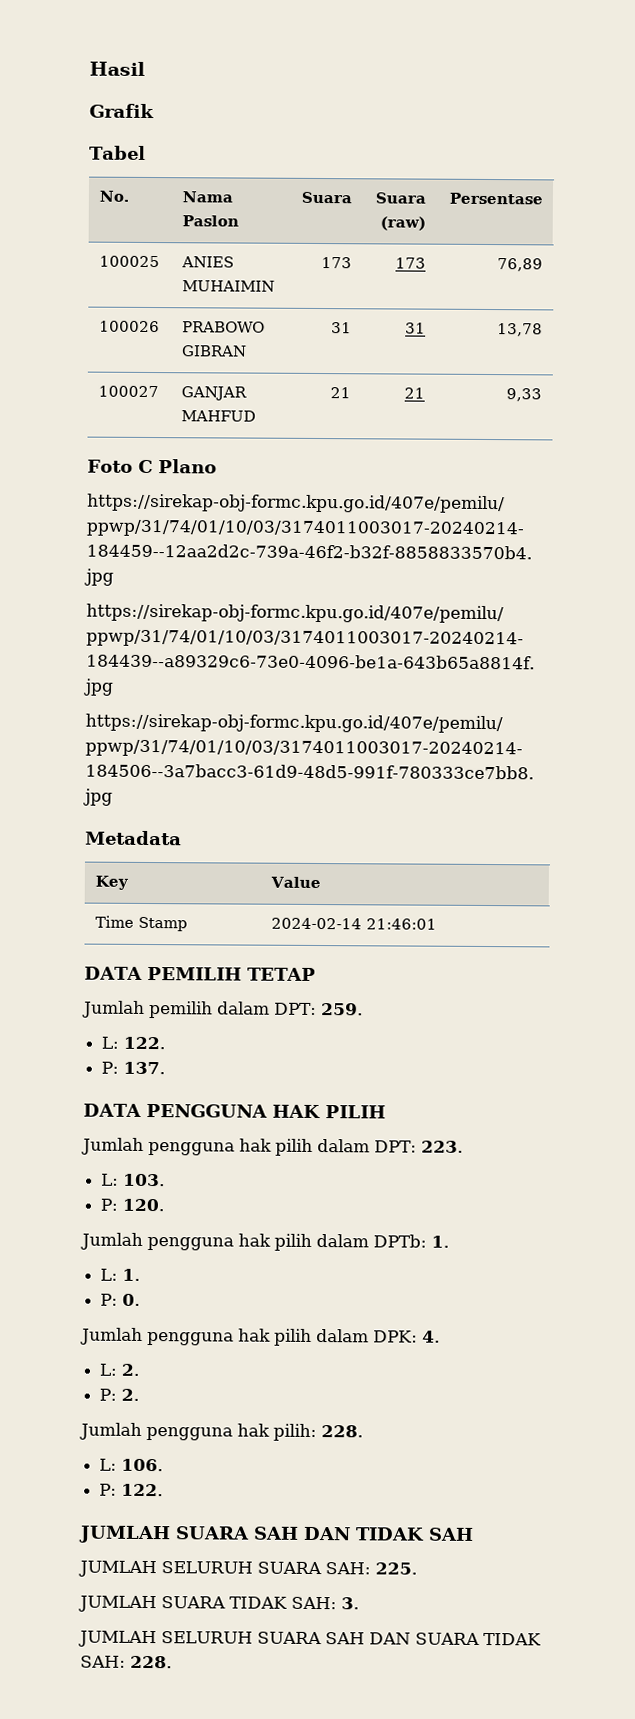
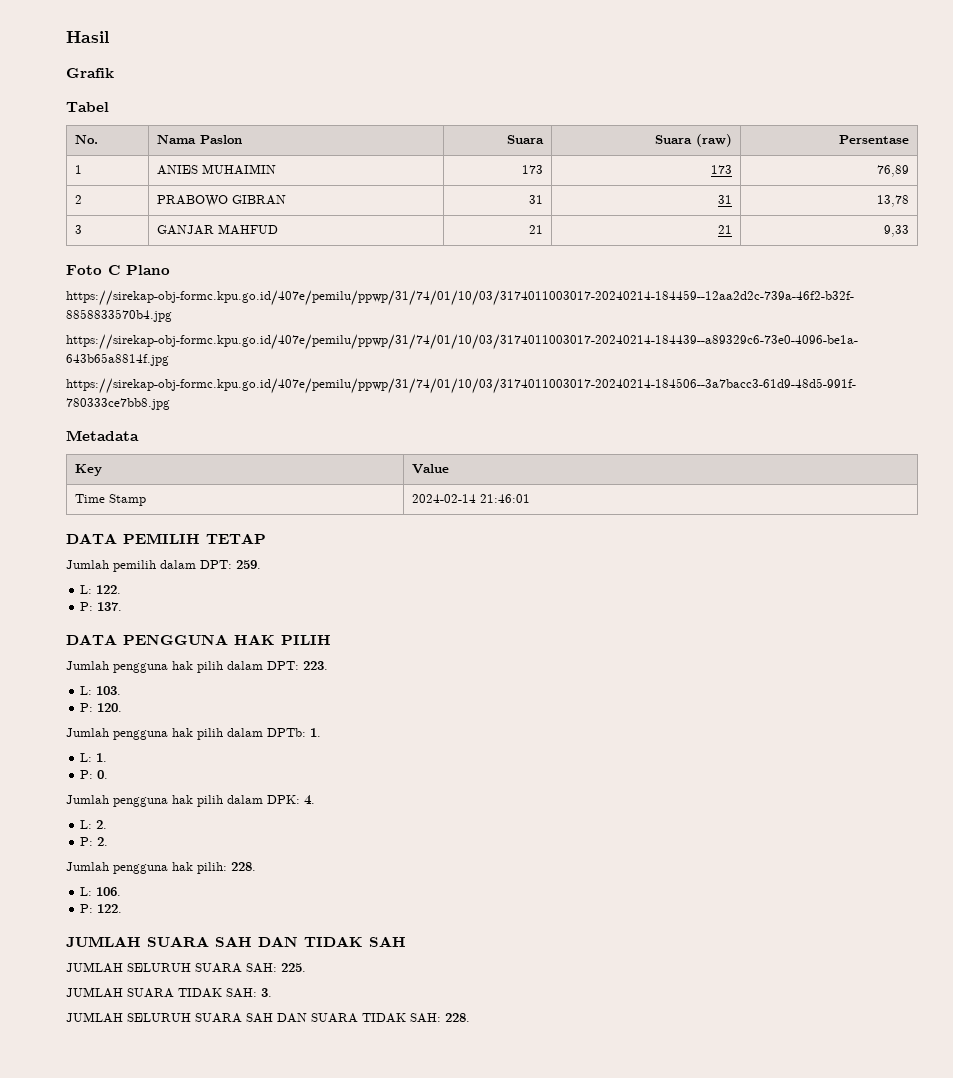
[99,255,161,268] 100025 -> [74,165,82,174] 1
[99,320,161,333] 100026 -> [74,195,82,204] 2
[98,385,160,398] 100027 -> [74,225,82,234] 3

